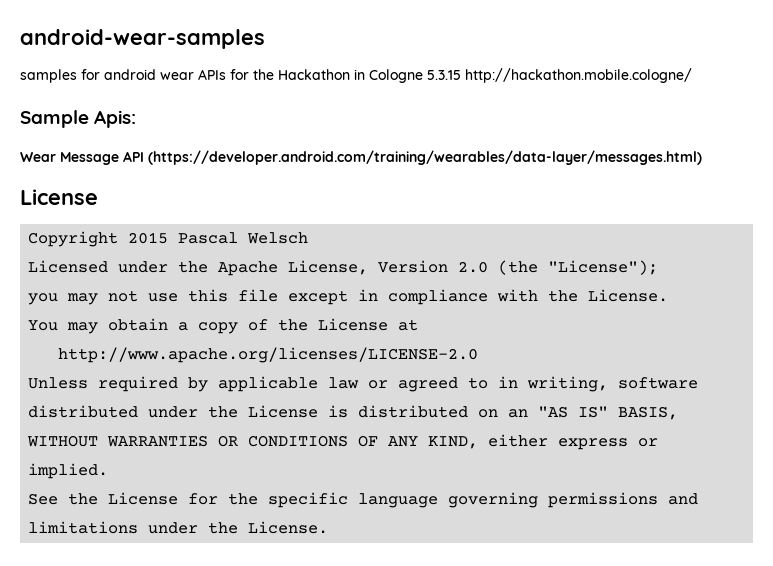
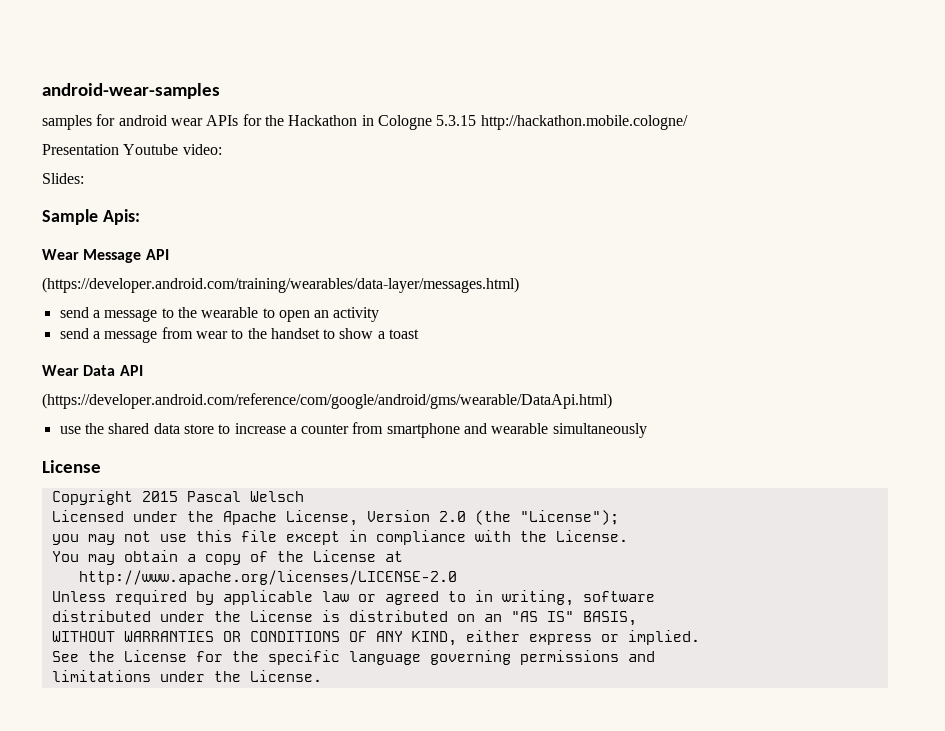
(692, 75) none -> [42,144,222,155] [42,173,84,184] // Presentation Youtube video: // Slides:
(144, 156) none -> (169, 254) //
(702, 157) none -> [59,307,380,322] [59,327,420,343] [42,365,143,376] [42,393,612,409] [59,422,647,438] // send a message to the wearable to open an activity // send a message from wear to the handset to show a toast // Wear Data API // (https://developer.android.com/reference/com/google/android/gms/wearable/DataApi.html) // use the shared data store to increase a counter from smartphone and wearable simultaneously

